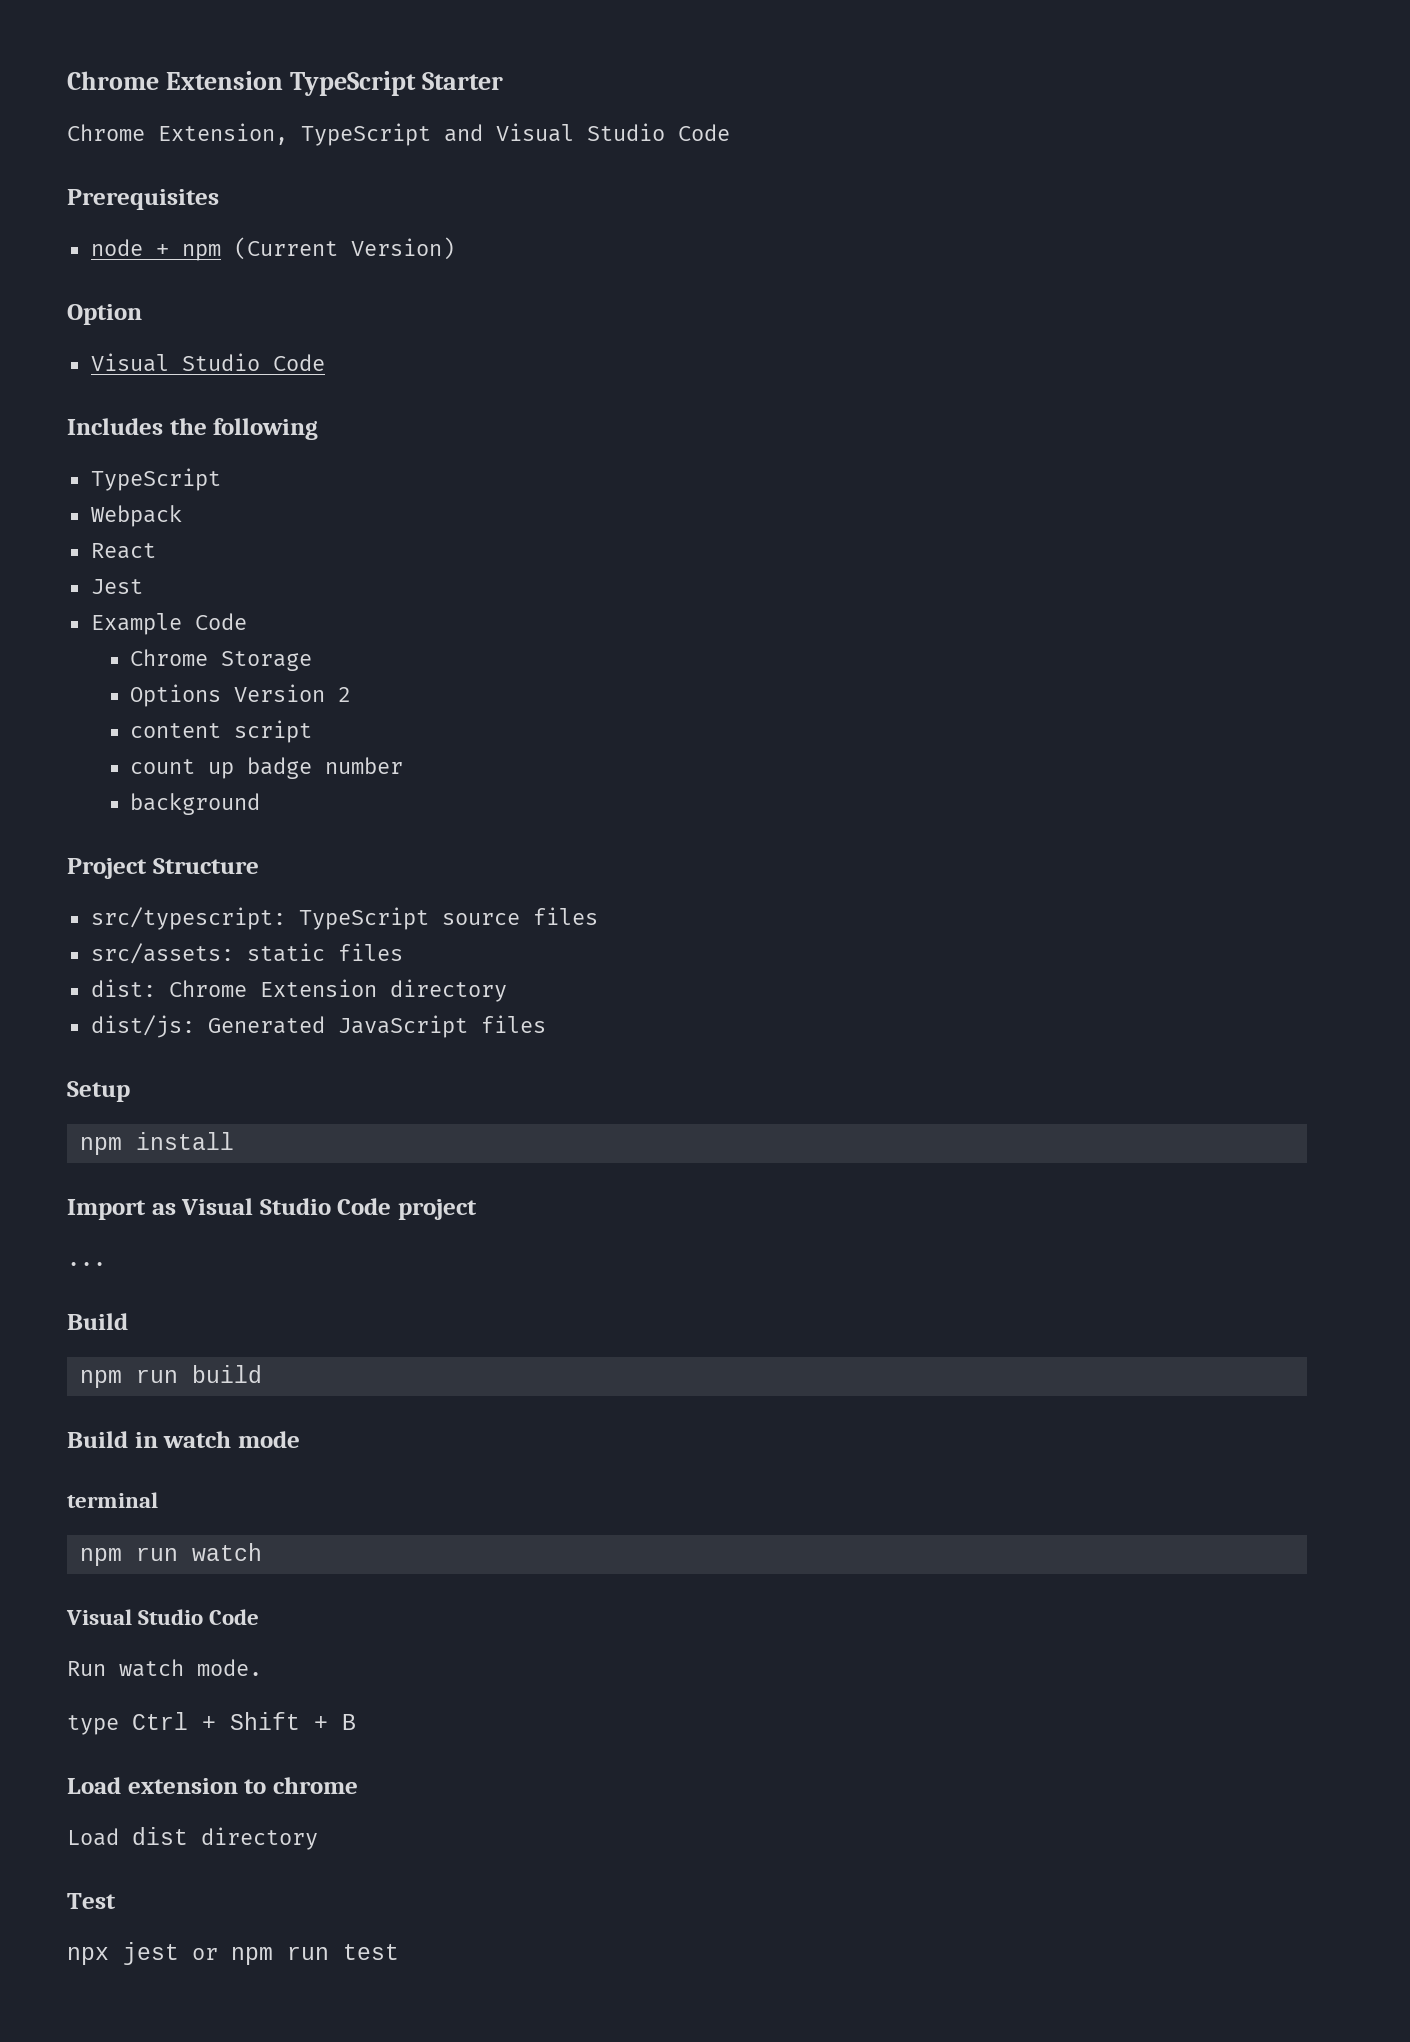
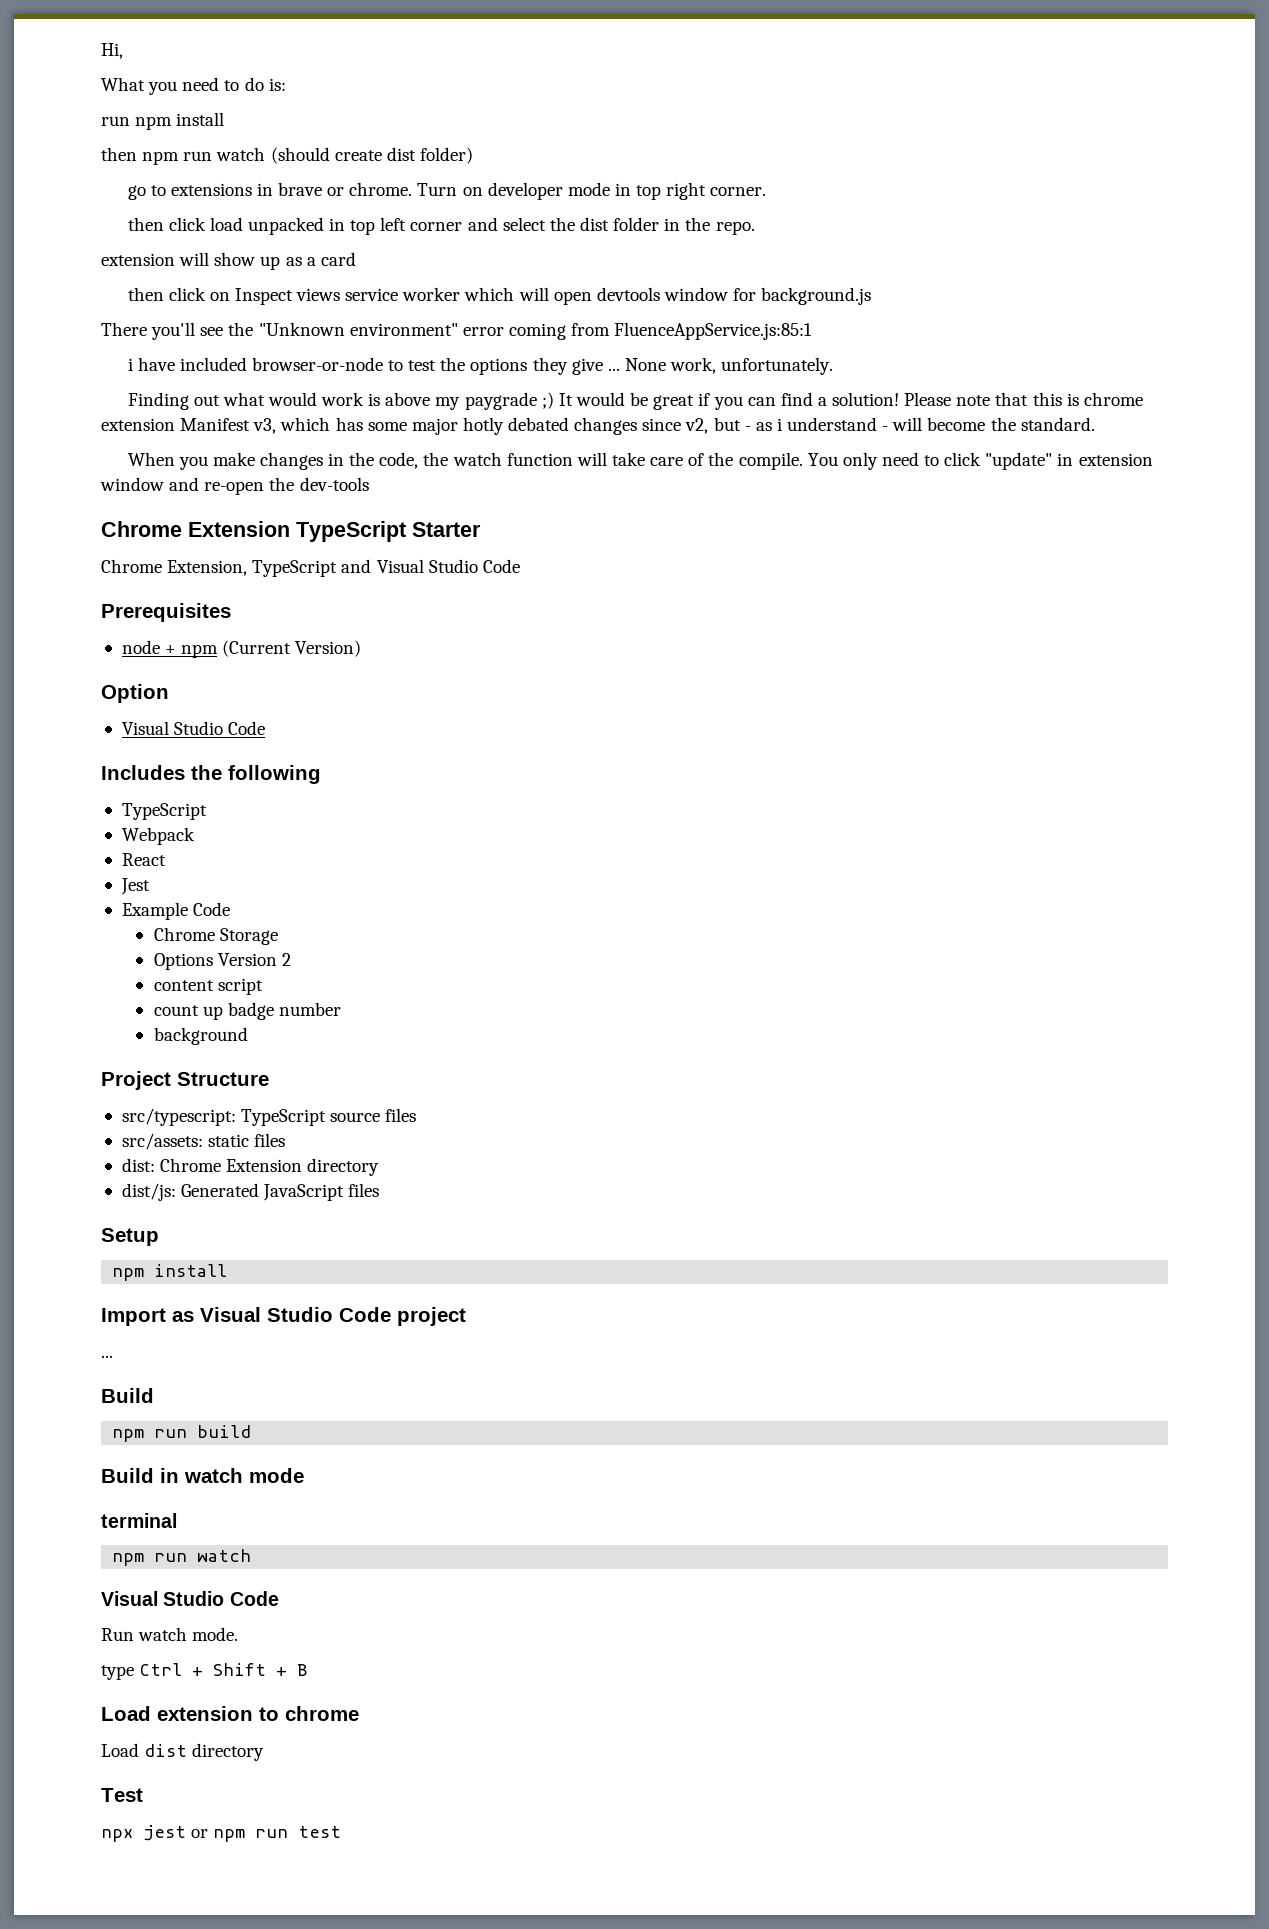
(67, 80) none -> [101,43,123,59] [101,77,286,95] [101,112,225,130] [101,147,473,165] [127,182,767,200] [127,217,755,235] [101,252,356,270] [127,287,872,305] [101,322,813,340] [127,357,834,375] [127,392,1143,410] [101,417,1095,435] [127,452,1153,470] [100,477,369,495] Hi, // What you need to do is: // run npm install // then npm run watch (should create dist folder) // go to extensions in brave or chrome. Turn on developer mode in top right corner. // then click load unpacked in top left corner and select the dist folder in the repo. // extension will show up as a card // then click on Inspect views service worker which will open devtools window for background.js // There you'll see the "Unknown environment" error coming from FluenceAppService.js:85:1 // i have included browser-or-node to test the options they give ... None work, unfortunately. // Finding out what would work is above my paygrade ;) It would be great if you can find a solution! Please note that this is chrome extension Manifest v3, which has some major hotly debated changes since v2, but - as i understand - will become the standard. // When you make changes in the code, the watch function will take care of the compile. You only need to click "update" in extension window and re-open the dev-tools //

